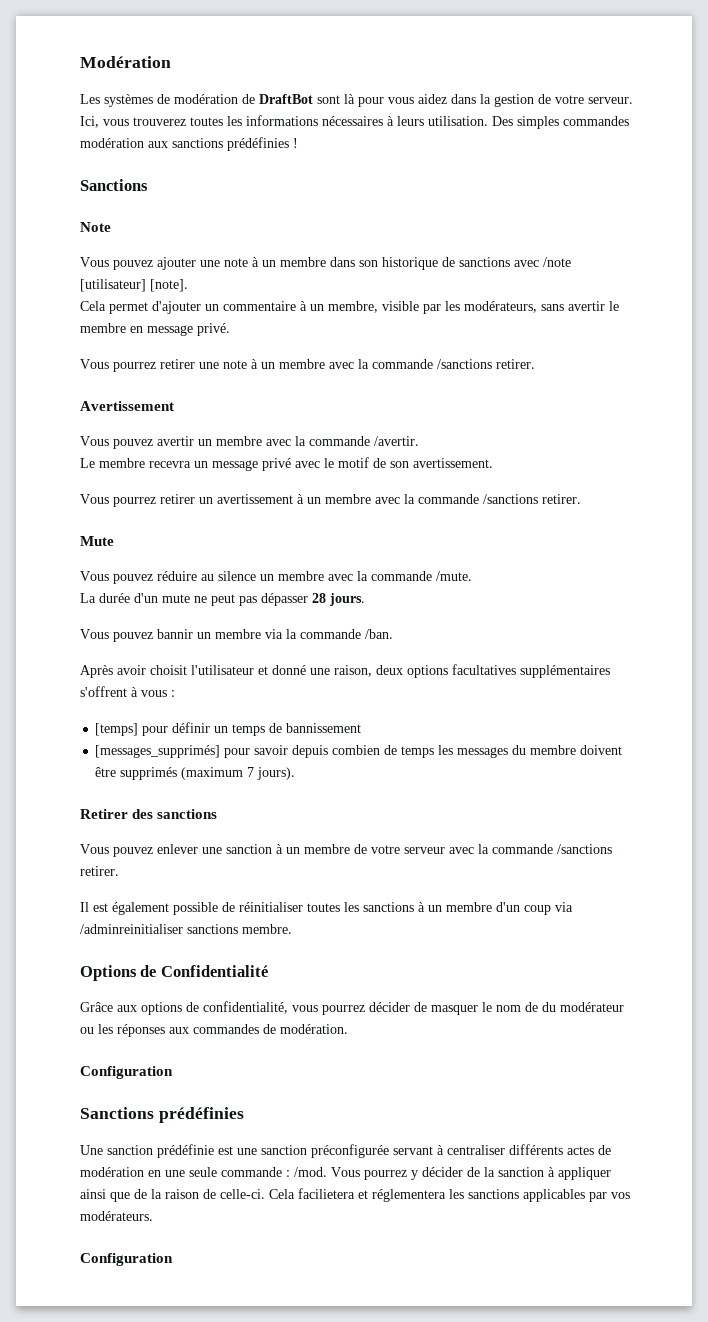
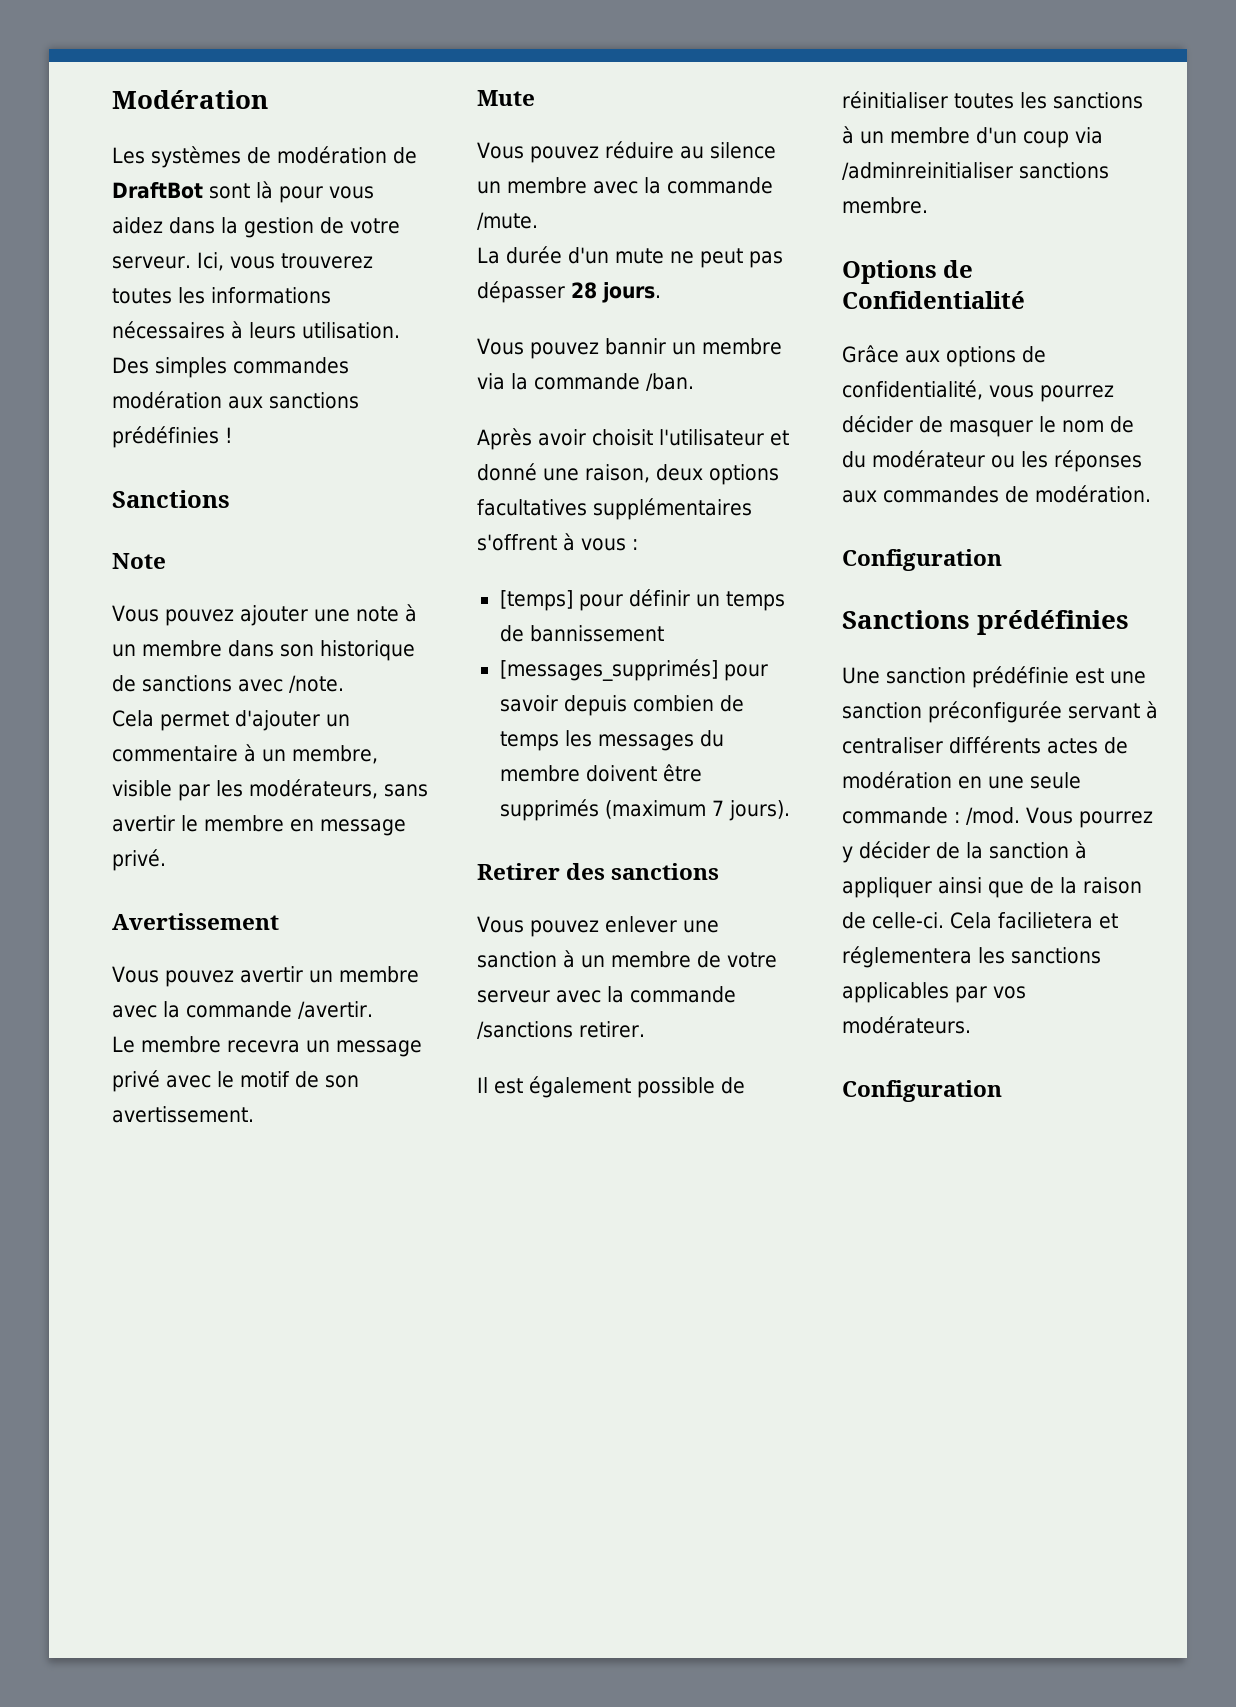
[543,257,571,267] [80,279,188,292] /note [utilisateur] [note]. -> [289,675,344,693] /note.
[80,359,535,372] // Vous pourrez retirer une note à un membre avec la commande /sanctions retirer. -> (166, 860) none
[80,494,581,507] // Vous pourrez retirer un avertissement à un membre avec la commande /sanctions retirer. -> (254, 1114) none

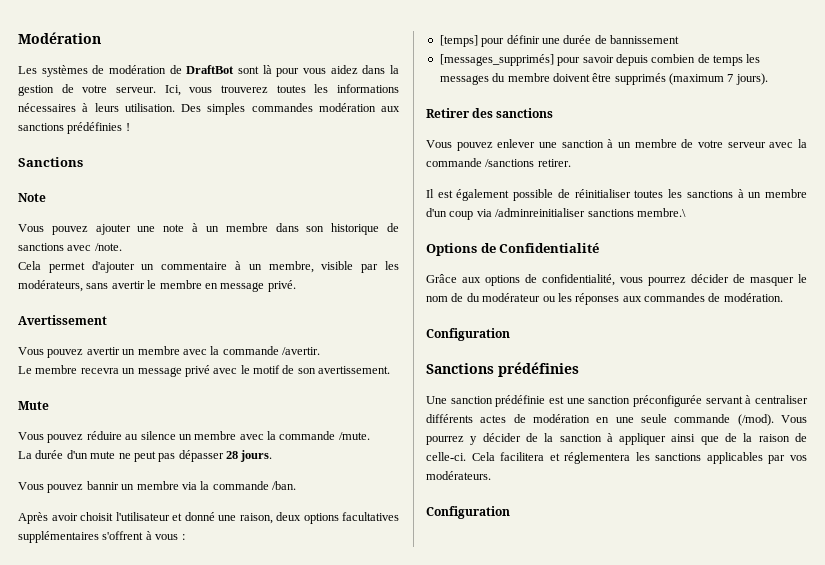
[695,591,785,611] un temps -> [541,35,592,44] une durée
[842,197,928,214] membre. -> [636,208,686,217] membre.\
[954,807,1020,825] : /mod. -> [737,414,774,426] (/mod).
[998,912,1093,929] facilietera -> [500,452,545,461] facilitera

